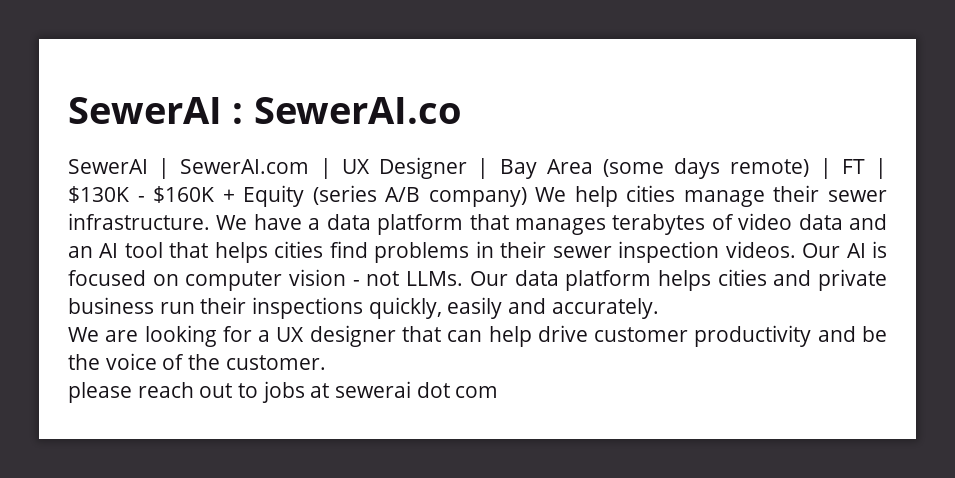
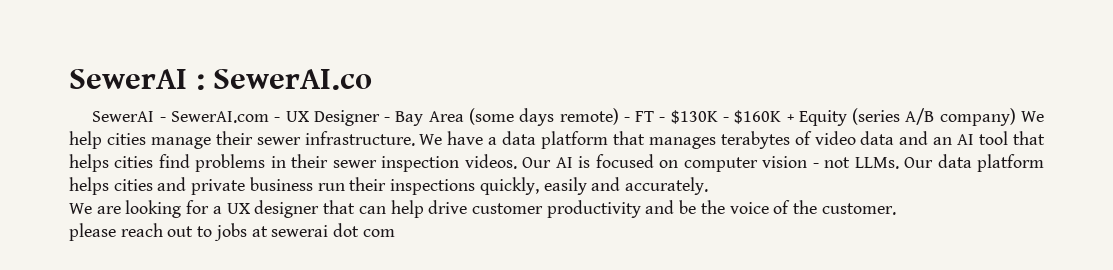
[158,158,332,179] | SewerAI.com | -> [159,111,281,123] - SewerAI.com -
[477,158,490,179] | -> [384,117,391,122] -
[819,158,887,179] | FT | -> [623,111,666,122] - FT -

